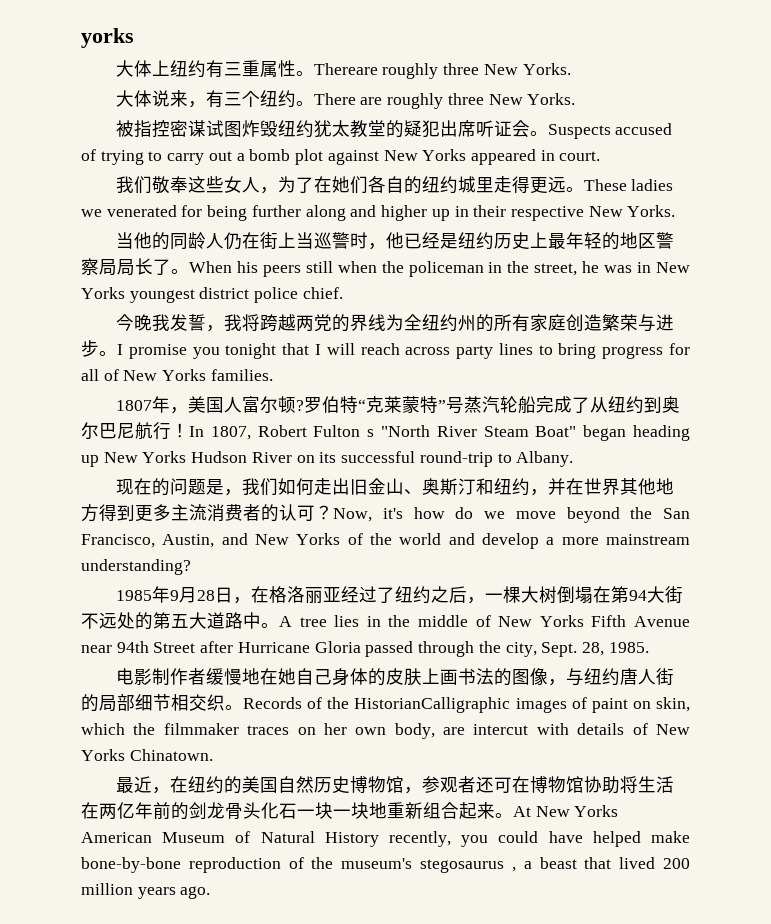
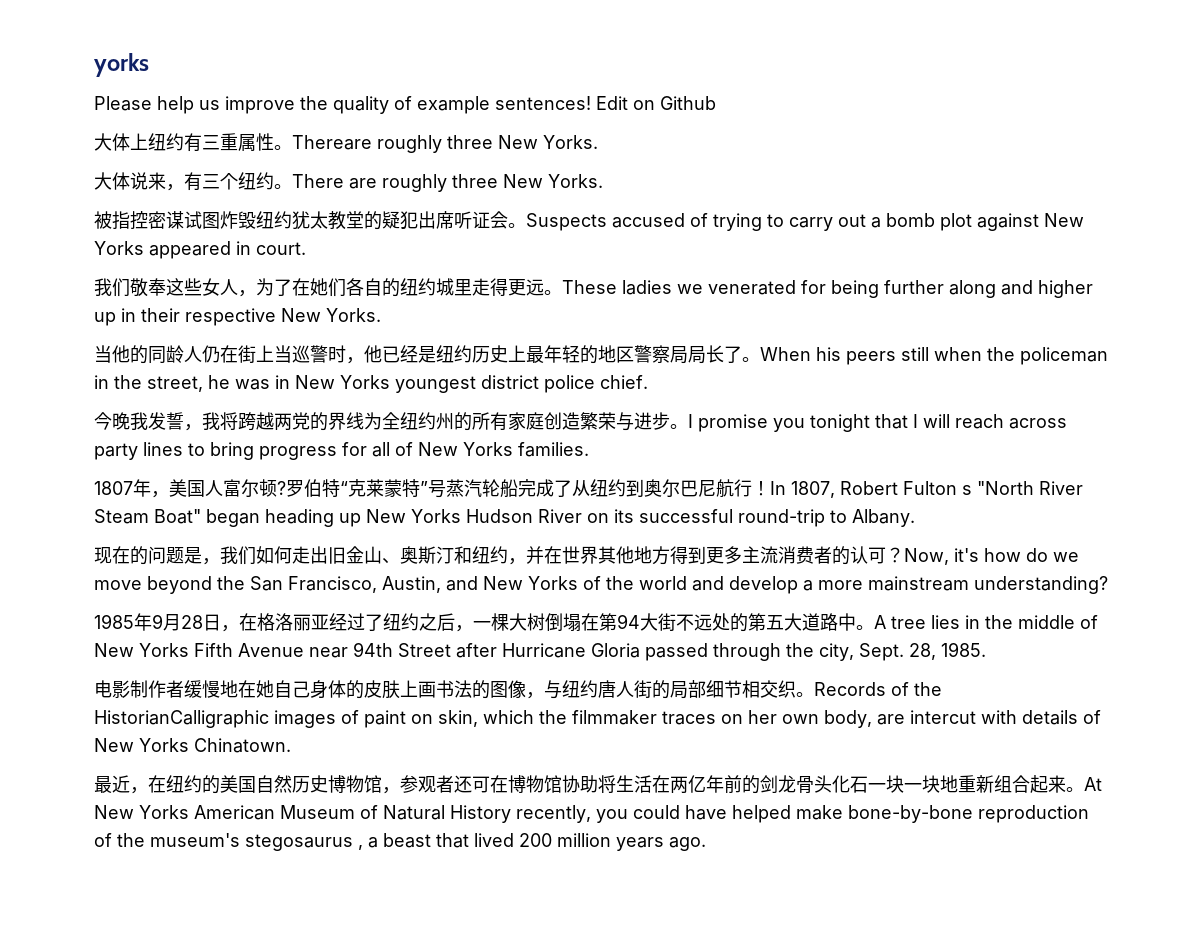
(134, 38) none -> [94,96,716,114] // Please help us improve the quality of example sentences! Edit on Github

